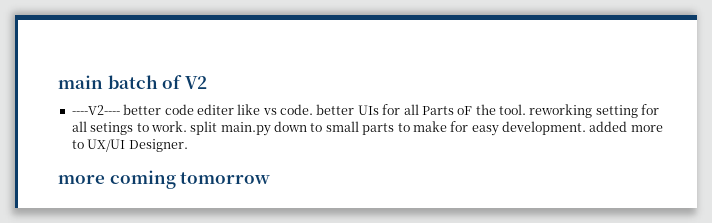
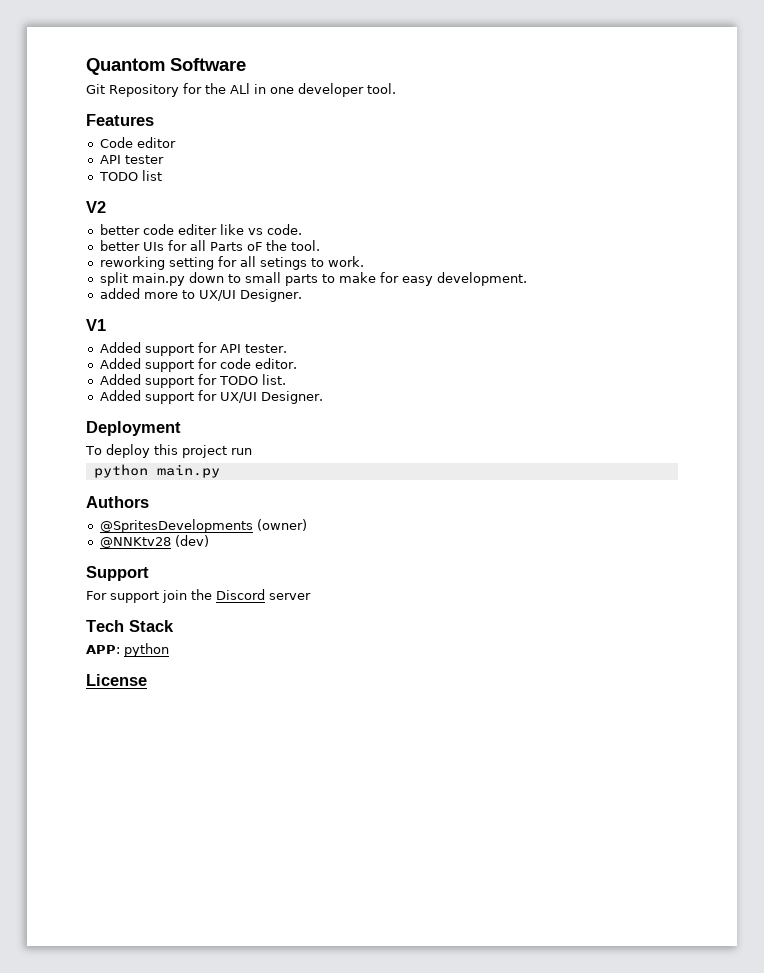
[58,75,183,89] main batch of -> [86,58,246,75] [86,83,396,97] [86,114,154,126] [99,137,176,148] [99,155,164,164] [98,170,162,181] Quantom Software // Git Repository for the ALl in one developer tool. // Features // Code editor // API tester // TODO list //
[71,105,120,115] ----V2---- -> (106, 207) none
(313, 109) none -> (302, 229) //
(526, 109) none -> (320, 245) //
(187, 126) none -> (364, 261) //
(586, 128) none -> (527, 279) //
[58,170,271,189] more coming tomorrow -> [86,319,106,331] [99,342,287,356] [99,358,297,372] [99,374,286,388] [99,390,323,404] [86,421,181,436] [85,444,252,458] [93,464,220,478] [86,496,149,508] [99,519,307,533] [99,535,209,548] [86,566,149,581] [86,589,311,603] [86,620,174,632] [86,643,169,657] [86,674,147,686] V1 // Added support for API tester. // Added support for code editor. // Added support for TODO list. // Added support for UX/UI Designer. // Deployment // To deploy this project run // python main.py // Authors // @SpritesDevelopments (owner) // @NNKtv28 (dev) // Support // For support join the Discord server // Tech Stack // APP: python // License

